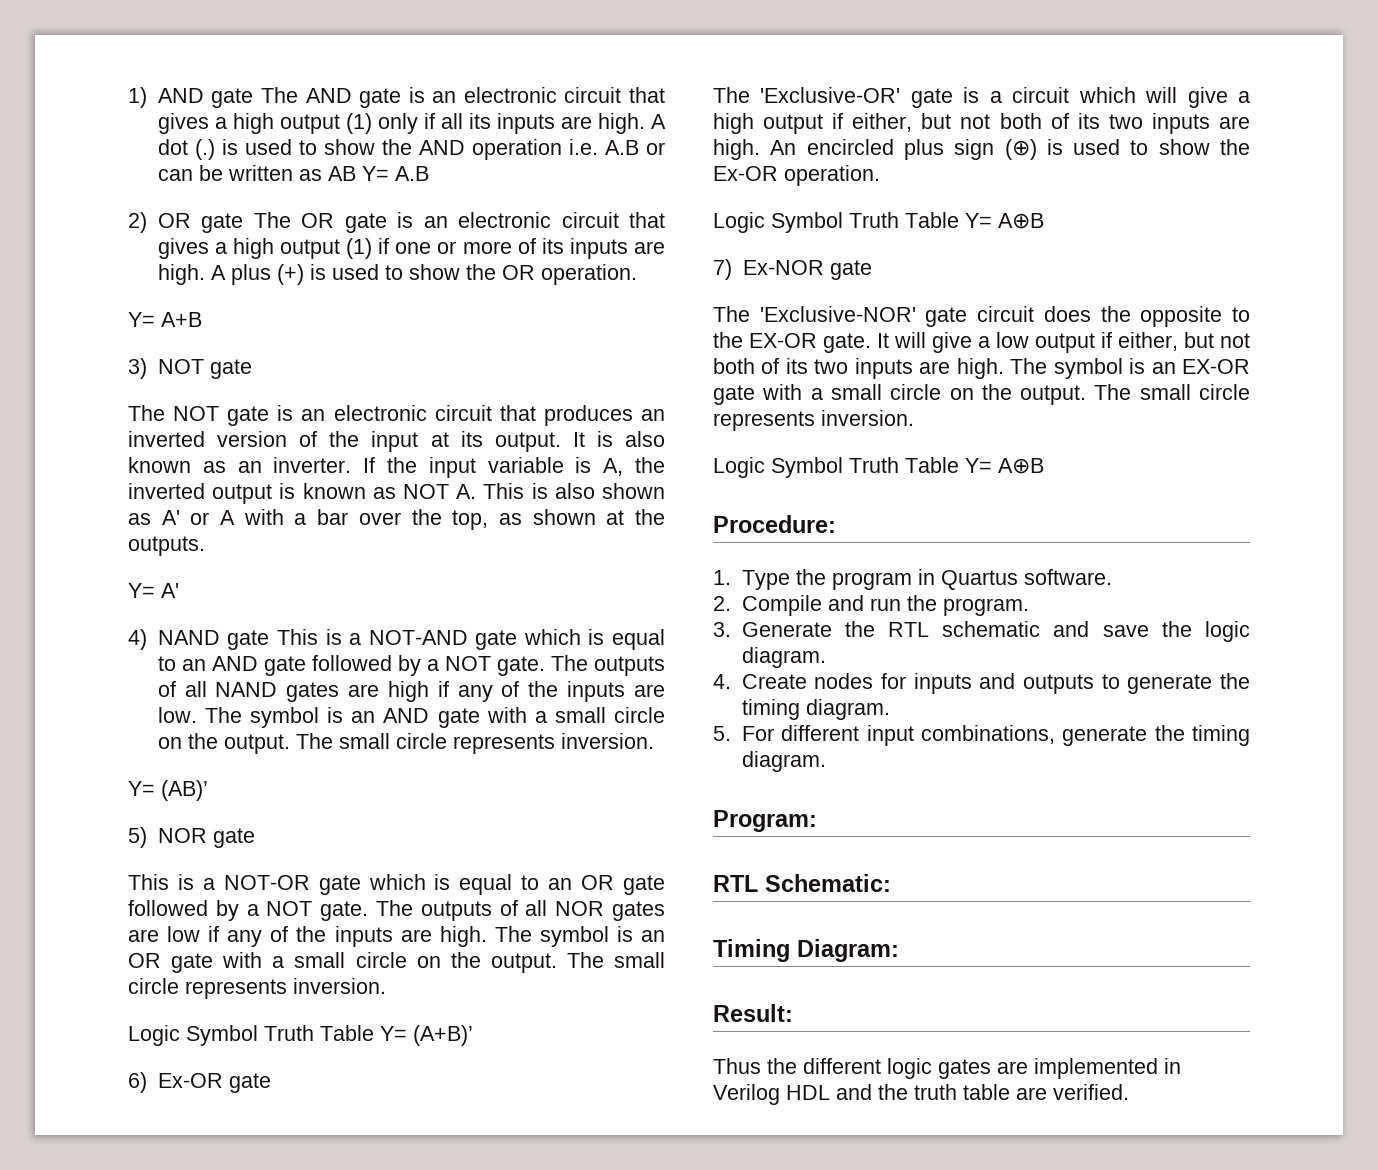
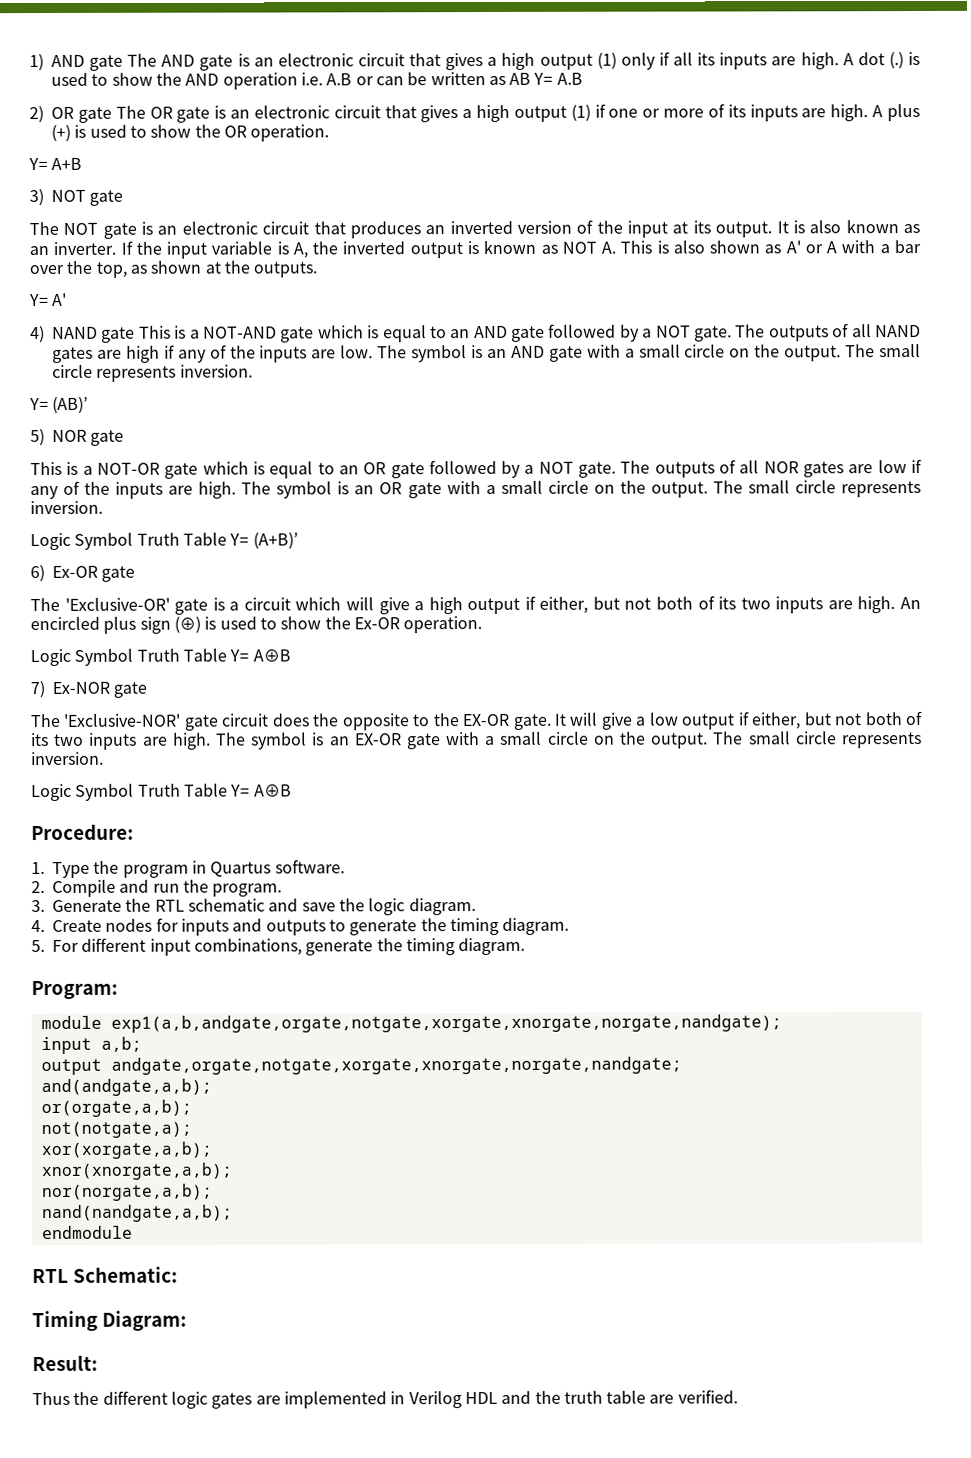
(817, 821) none -> [40,1014,782,1033] [40,1036,142,1055] [40,1056,682,1076] [40,1078,212,1097] [40,1099,192,1118] [40,1121,192,1139] [40,1141,212,1160] [40,1162,233,1181] [41,1183,213,1202] [41,1204,233,1223] [41,1225,133,1240] // module exp1(a,b,andgate,orgate,notgate,xorgate,xnorgate,norgate,nandgate); // input a,b; // output andgate,orgate,notgate,xorgate,xnorgate,norgate,nandgate; // and(andgate,a,b); // or(orgate,a,b); // not(notgate,a); // xor(xorgate,a,b); // xnor(xnorgate,a,b); // nor(norgate,a,b); // nand(nandgate,a,b); // endmodule

